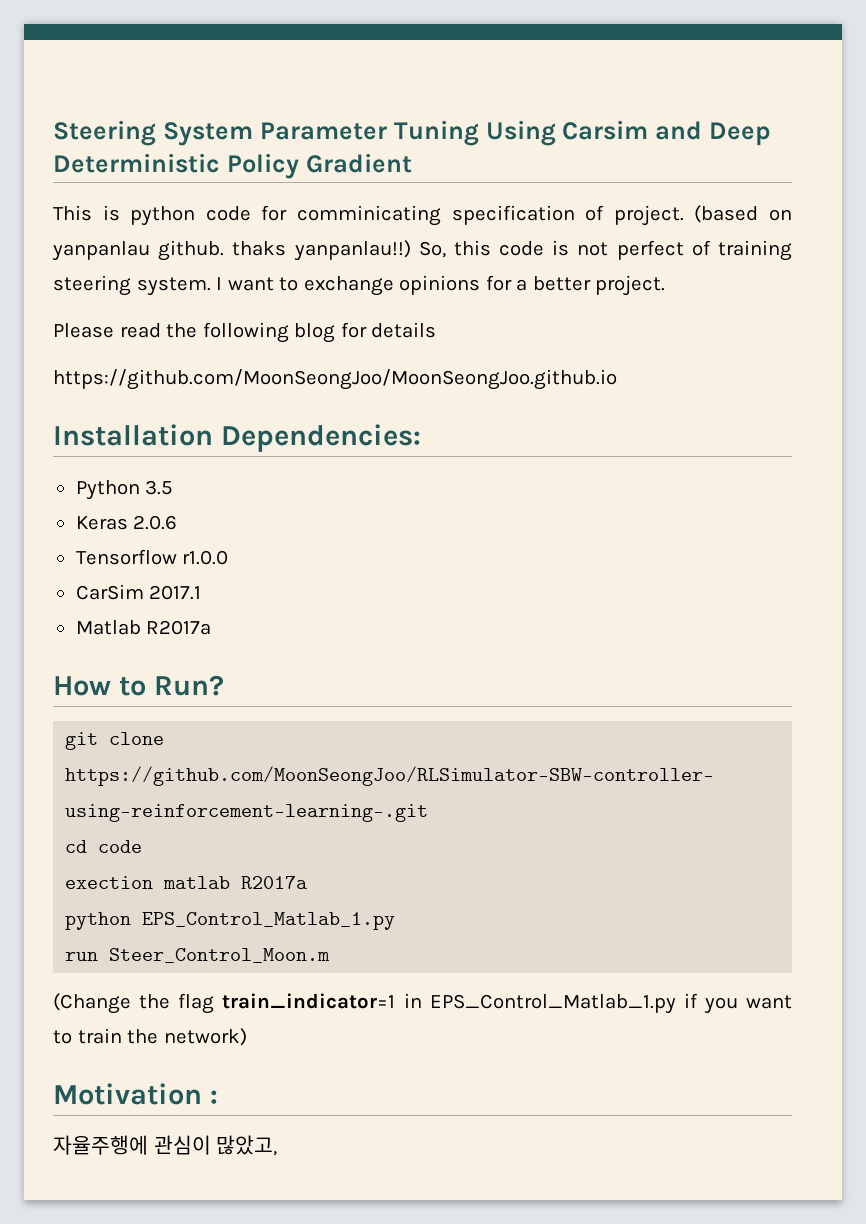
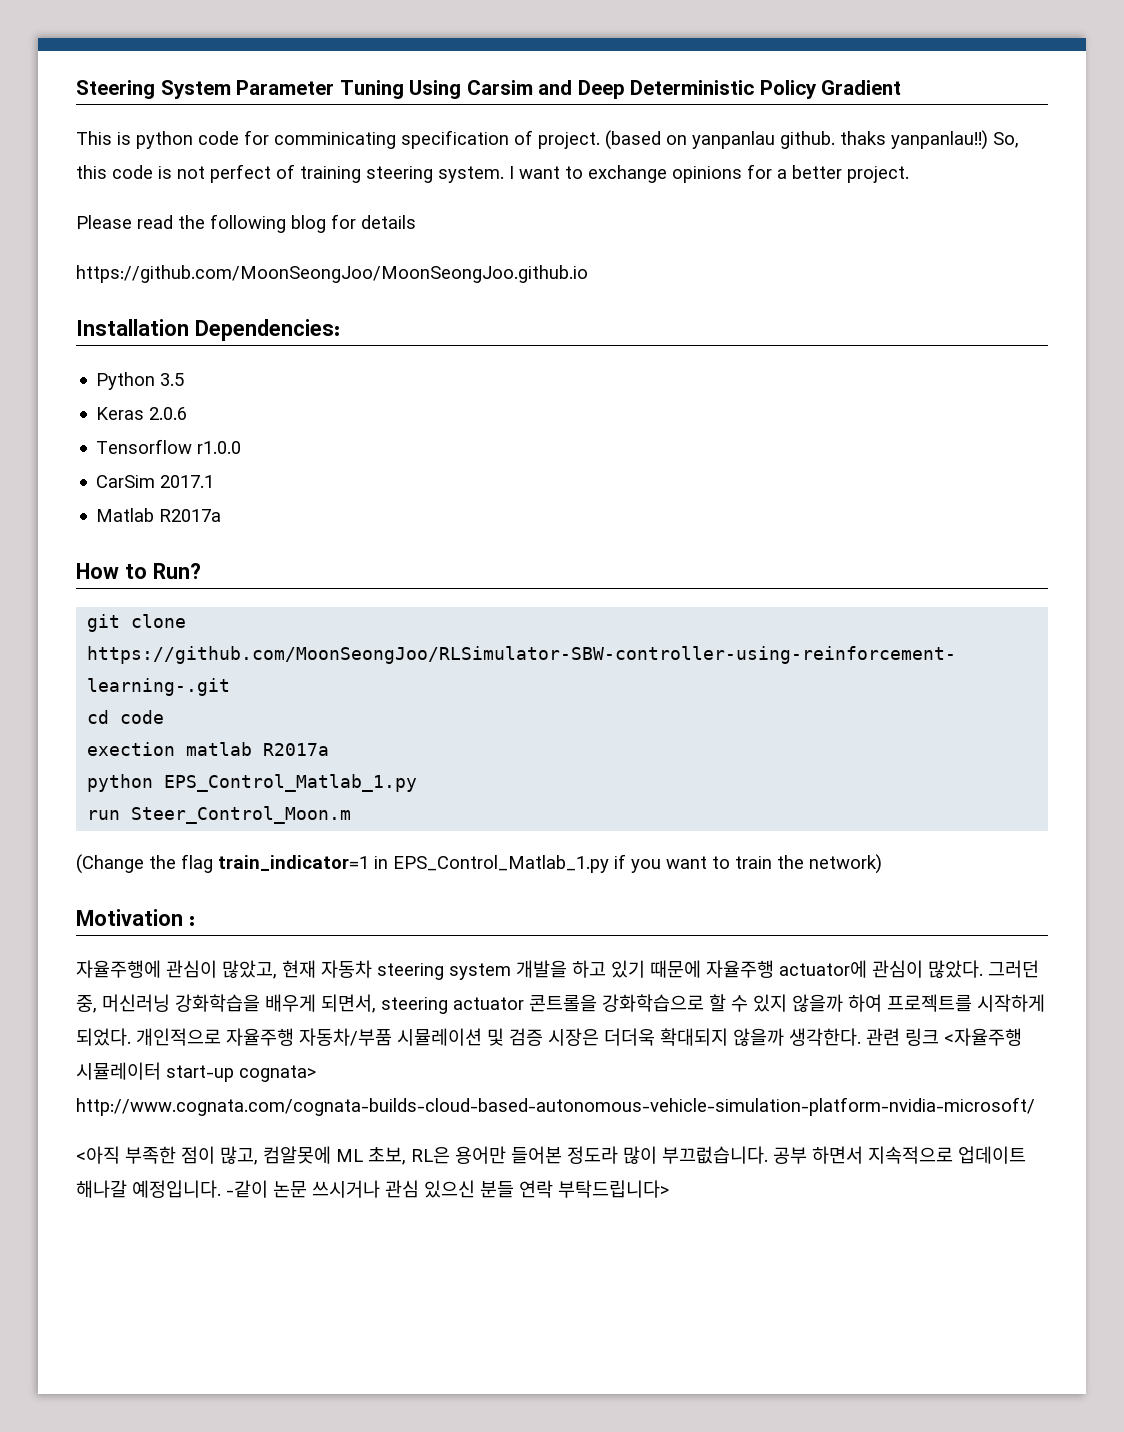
(278, 1145) none -> [282,960,1039,980] [76,994,1045,1014] [76,1028,1022,1046] [76,1062,316,1082] [76,1097,1035,1116] [76,1146,1026,1165] [76,1180,669,1198] 현재 자동차 steering system 개발을 하고 있기 때문에 자율주행 actuator에 관심이 많았다. 그러던 중, 머신러닝 강화학습을 배우게 되면서, steering actuator 콘트롤을 강화학습으로 할 수 있지 않을까 하여 프로젝트를 시작하게 되었다. 개인적으로 자율주행 자동차/부품 시뮬레이션 및 검증 시장은 더더욱 확대되지 않을까 생각한다. 관련 링크 <자율주행 시뮬레이터 start-up cognata> http://www.cognata.com/cognata-builds-cloud-based-autonomous-vehicle-simulation-platform-nvidia-microsoft/ // <아직 부족한 점이 많고, 컴알못에 ML 초보, RL은 용어만 들어본 정도라 많이 부끄럾습니다. 공부 하면서 지속적으로 업데이트 해나갈 예정입니다. -같이 논문 쓰시거나 관심 있으신 분들 연락 부탁드립니다>

